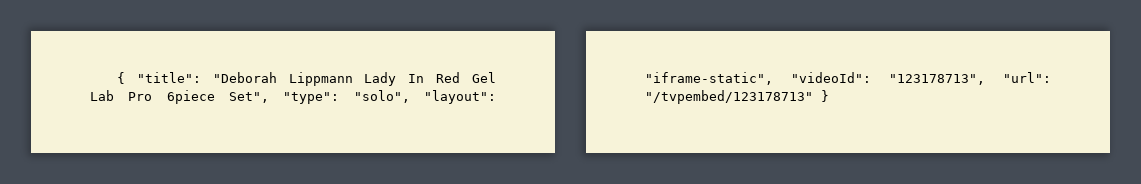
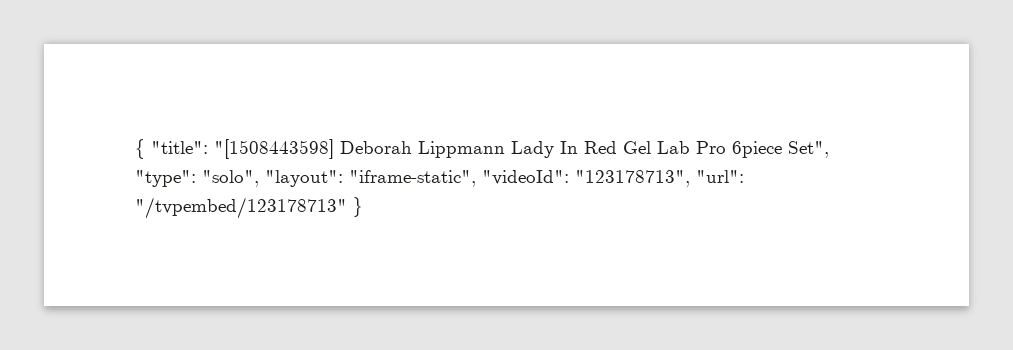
[212,72,277,83] "Deborah -> [214,139,412,159] "[1508443598] Deborah

